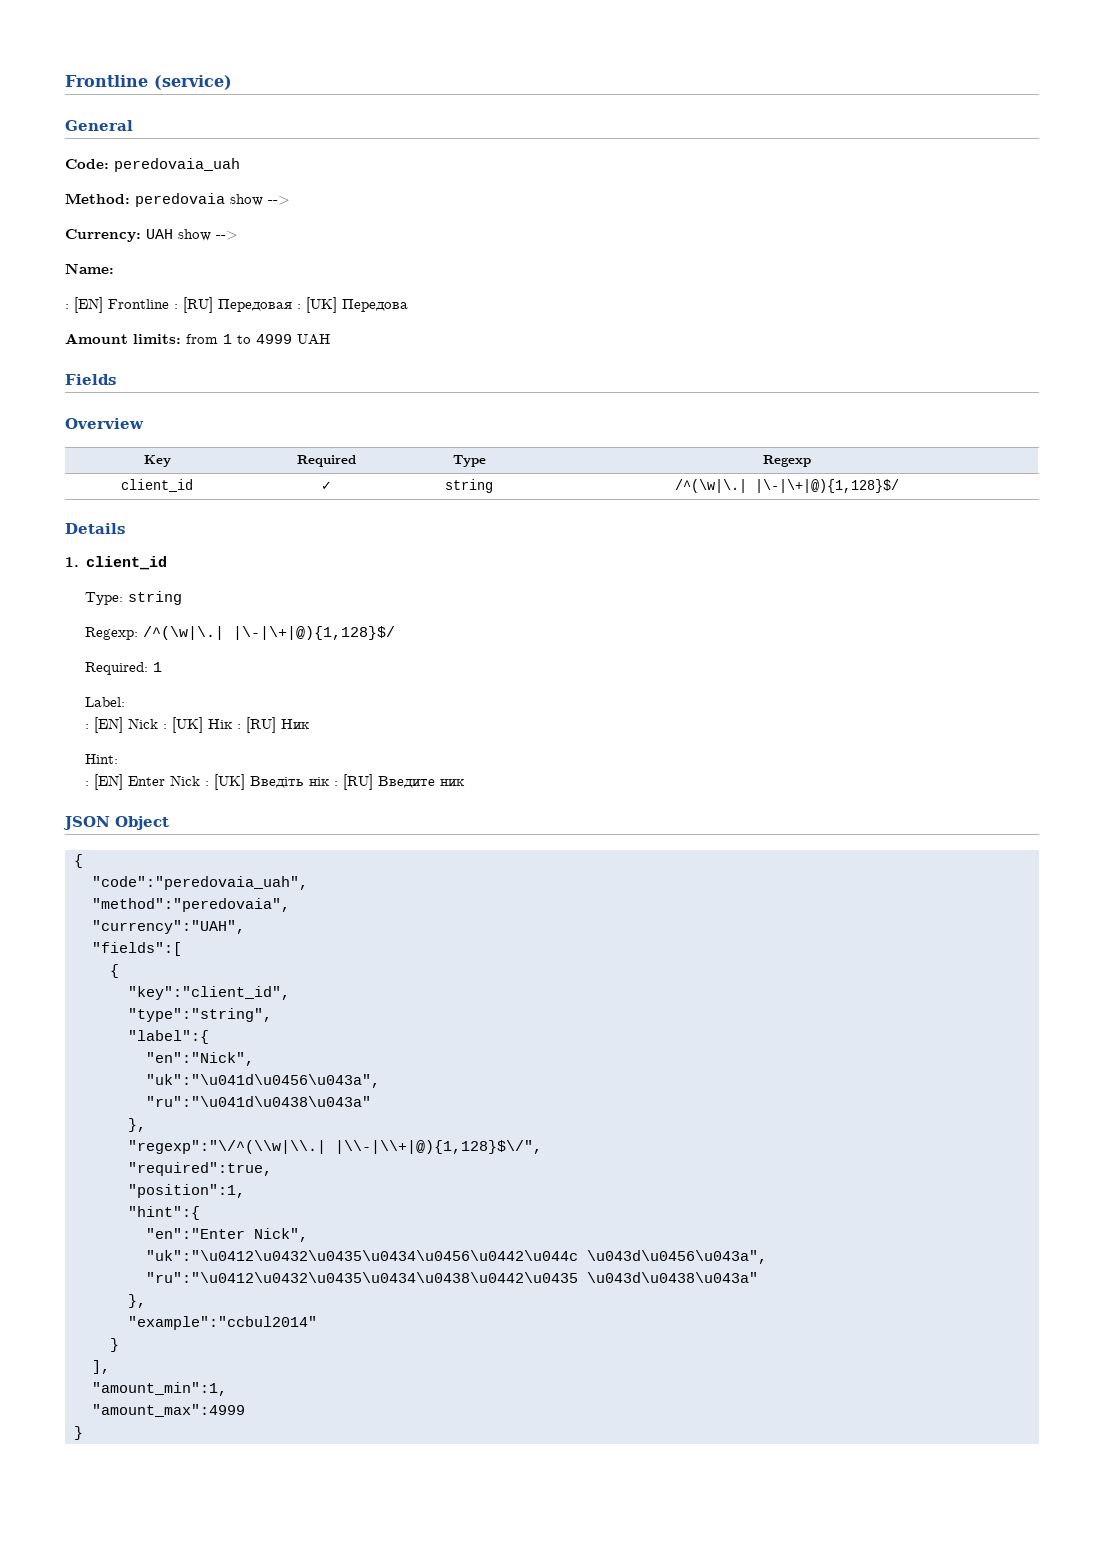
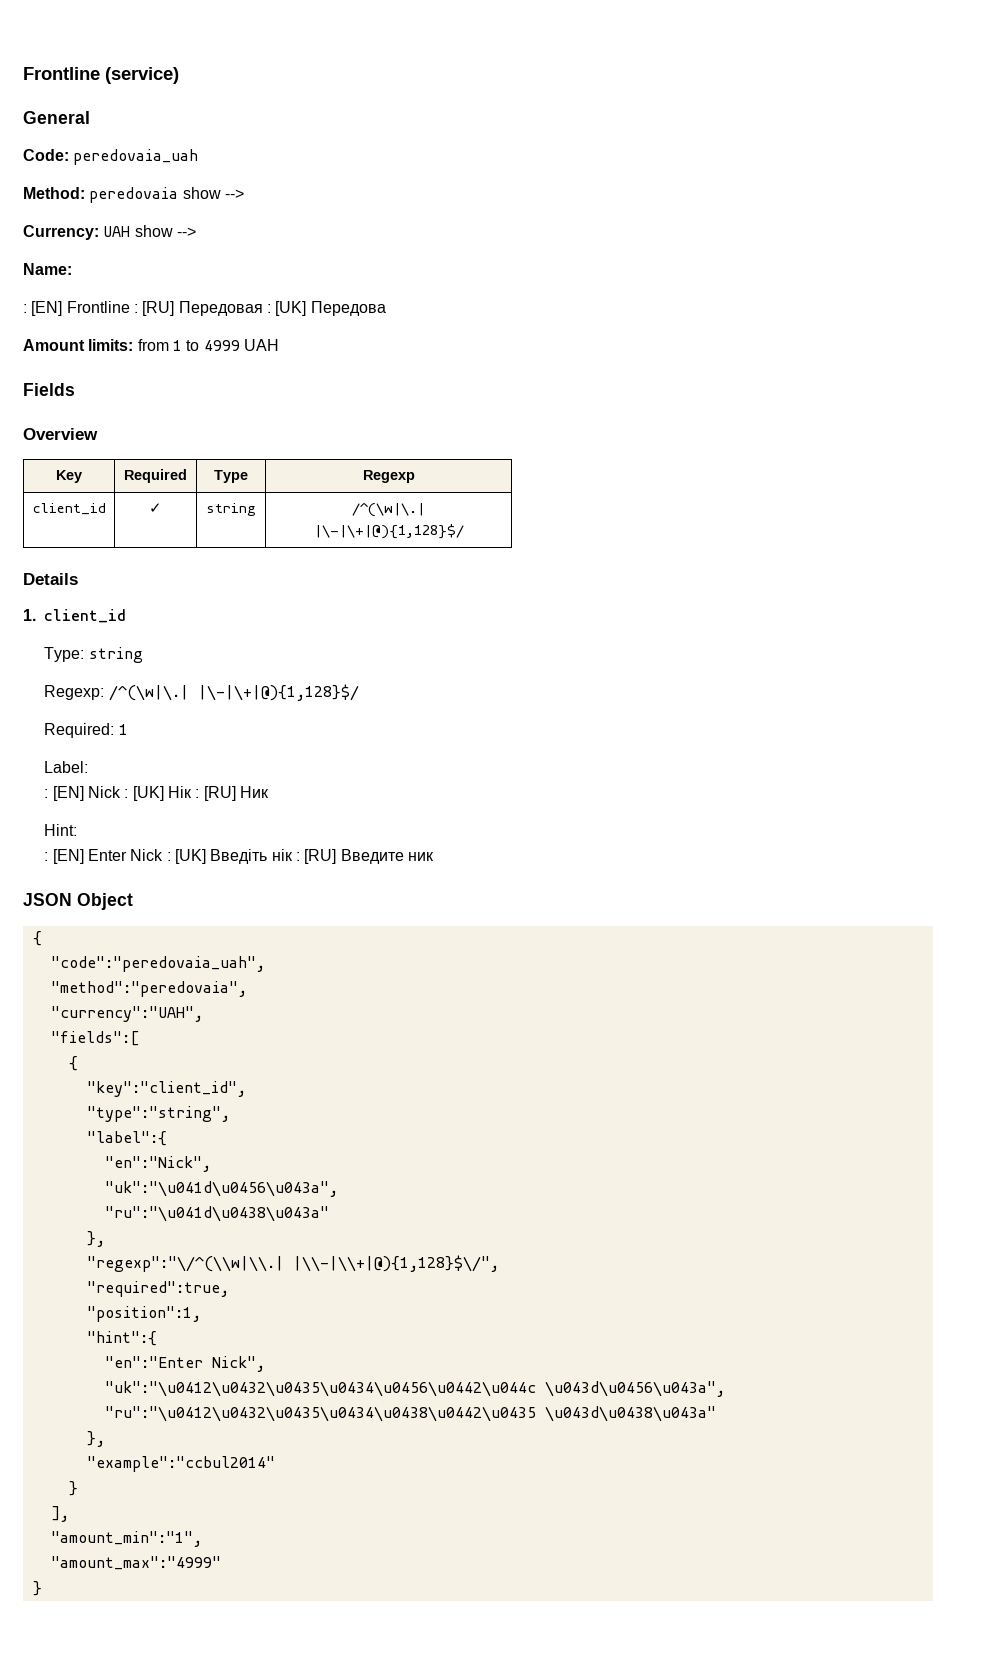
[91,1382,227,1396] [91,1404,245,1417] "amount_min":1, // "amount_max":4999 -> [50,1531,202,1547] [50,1556,221,1570] "amount_min":"1", // "amount_max":"4999"

